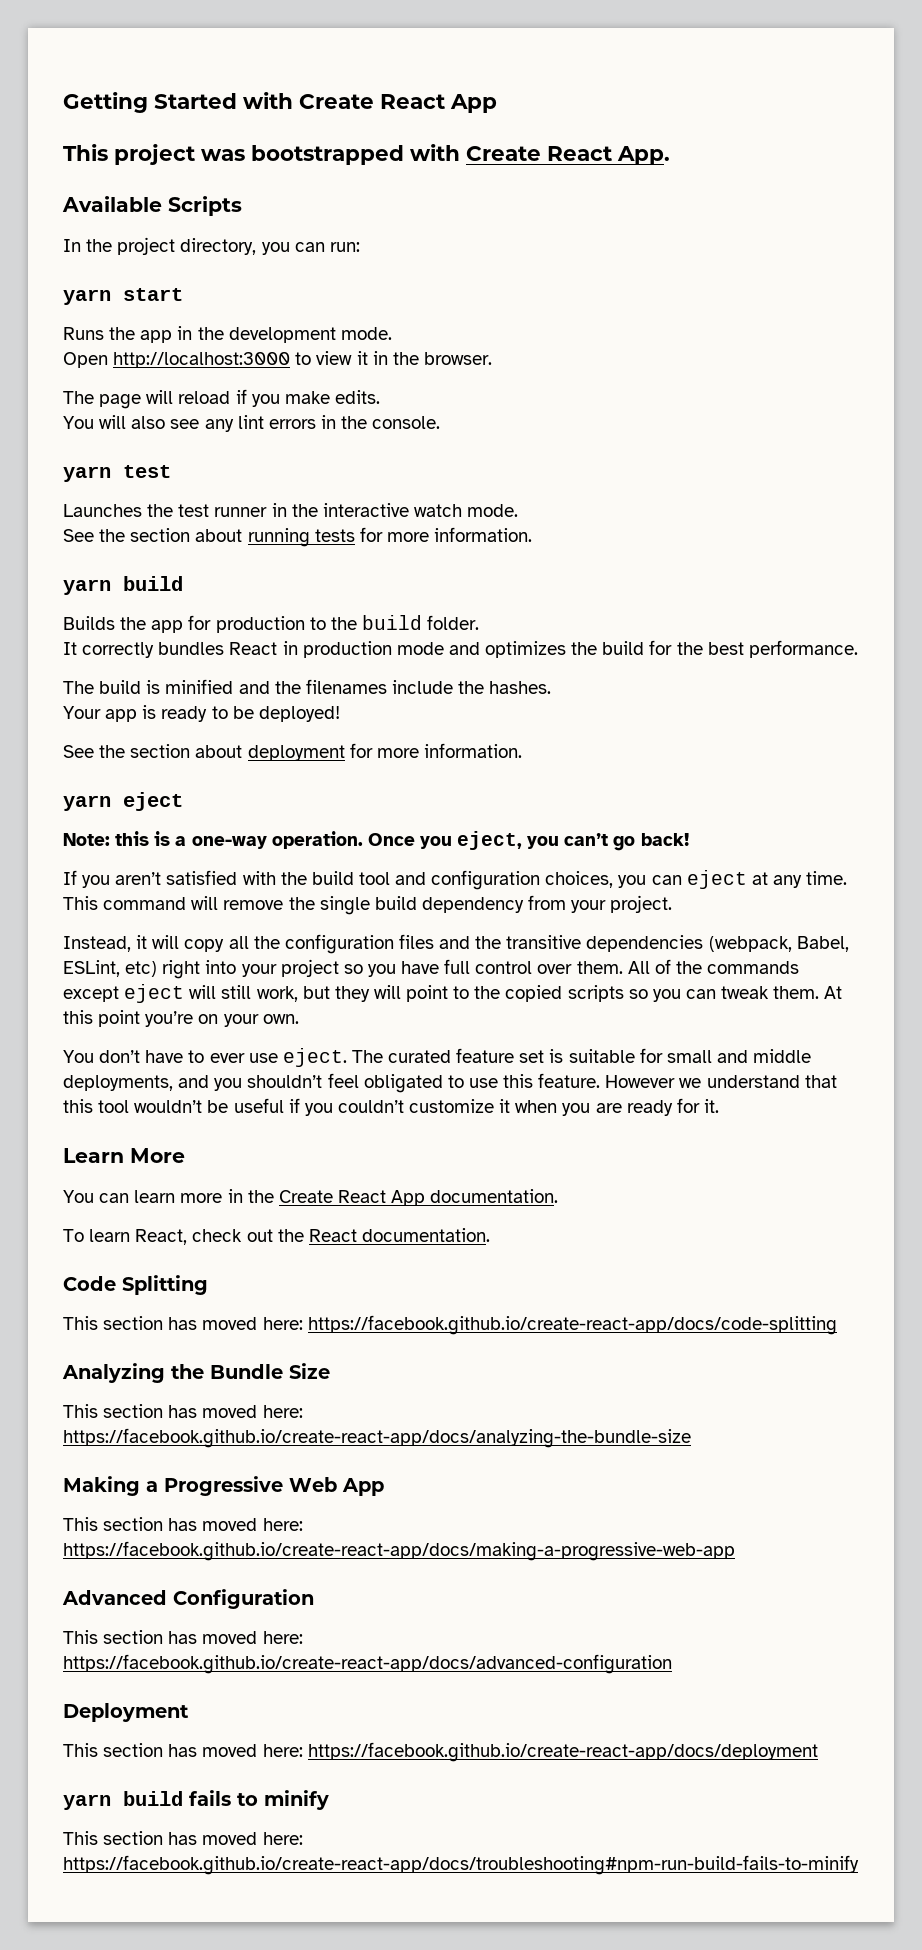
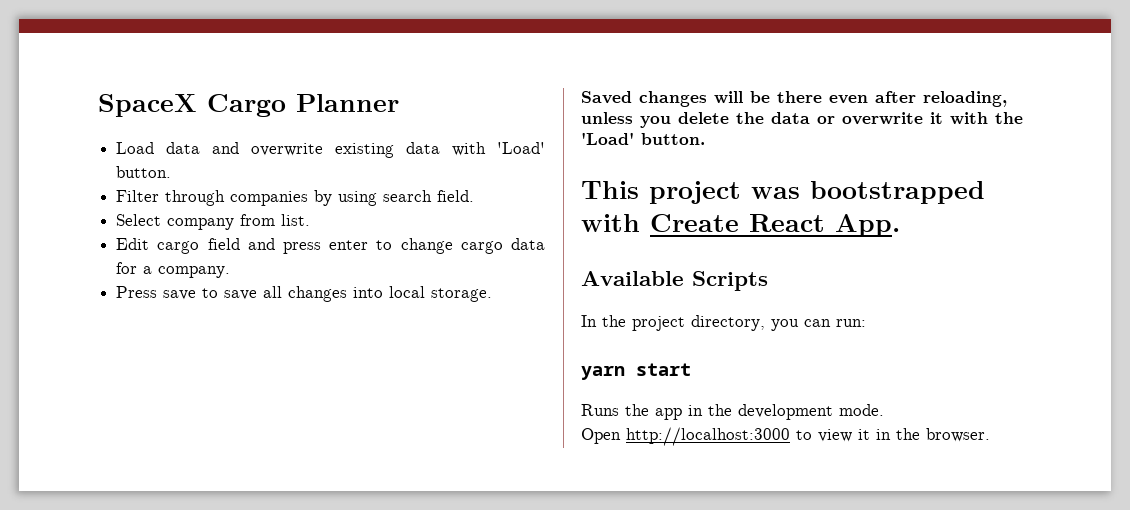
[63,92,497,113] Getting Started with Create React App -> [98,94,399,117] [116,142,545,158] [116,166,172,178] [116,190,475,206] [116,214,311,230] [116,238,546,254] [116,262,231,278] [116,286,493,302] [581,91,1007,107] [581,112,1023,128] [581,132,705,145] SpaceX Cargo Planner // Load data and overwrite existing data with 'Load' button. // Filter through companies by using search field. // Select company from list. // Edit cargo field and press enter to change cargo data for a company. // Press save to save all changes into local storage. // Saved changes will be there even after reloading, unless you delete the data or overwrite it with the 'Load' button.
[63,389,380,409] [63,415,441,432] [63,465,171,482] [63,503,519,517] [63,527,533,547] [63,576,183,595] [63,615,480,633] [63,640,858,658] [63,679,552,694] [63,705,340,722] [63,743,522,761] [63,792,183,811] [63,831,689,851] [63,870,848,890] [63,895,673,915] [63,934,849,954] [63,959,800,979] [63,984,843,1003] [63,1010,299,1027] [63,1048,812,1067] [63,1073,837,1093] [63,1098,719,1116] [63,1148,185,1163] [63,1189,559,1206] [63,1228,490,1245] [63,1275,208,1295] [63,1315,837,1335] [62,1363,330,1383] [63,1404,303,1418] [63,1428,691,1448] [63,1476,384,1496] [63,1517,303,1531] [63,1541,735,1561] [62,1589,314,1609] [63,1630,303,1644] [63,1654,672,1674] [63,1703,189,1722] [63,1742,818,1762] [63,1790,329,1810] [63,1831,303,1845] [63,1855,859,1875] // The page will reload if you make edits. // You will also see any lint errors in the console. // yarn test // Launches the test runner in the interactive watch mode. // See the section about running tests for more information. // yarn build // Builds the app for production to the build folder. // It correctly bundles React in production mode and optimizes the build for the best performance. // The build is minified and the filenames include the hashes. // Your app is ready to be deployed! // See the section about deployment for more information. // yarn eject // Note: this is a one-way operation. Once you eject, you can’t go back! // If you aren’t satisfied with the build tool and configuration choices, you can eject at any time. This command will remove the single build dependency from your project. // Instead, it will copy all the configuration files and the transitive dependencies (webpack, Babel, ESLint, etc) right into your project so you have full control over them. All of the commands except eject will still work, but they will point to the copied scripts so you can tweak them. At this point you’re on your own. // You don’t have to ever use eject. The curated feature set is suitable for small and middle deployments, and you shouldn’t feel obligated to use this feature. However we understand that this tool wouldn’t be useful if you couldn’t customize it when you are ready for it. // Learn More // You can learn more in the Create React App documentation. // To learn React, check out the React documentation. // Code Splitting // This section has moved here: https://facebook.github.io/create-react-app/docs/code-splitting // Analyzing the Bundle Size // This section has moved here: https://facebook.github.io/create-react-app/docs/analyzing-the-bundle-size // Making a Progressive Web App // This section has moved here: https://facebook.github.io/create-react-app/docs/making-a-progressive-web-app // Advanced Configuration // This section has moved here: https://facebook.github.io/create-react-app/docs/advanced-configuration // Deployment // This section has moved here: https://facebook.github.io/create-react-app/docs/deployment // yarn build fails to minify // This section has moved here: https://facebook.github.io/create-react-app/docs/troubleshooting#npm-run-build-fails-to-minify -> (990, 435) none

